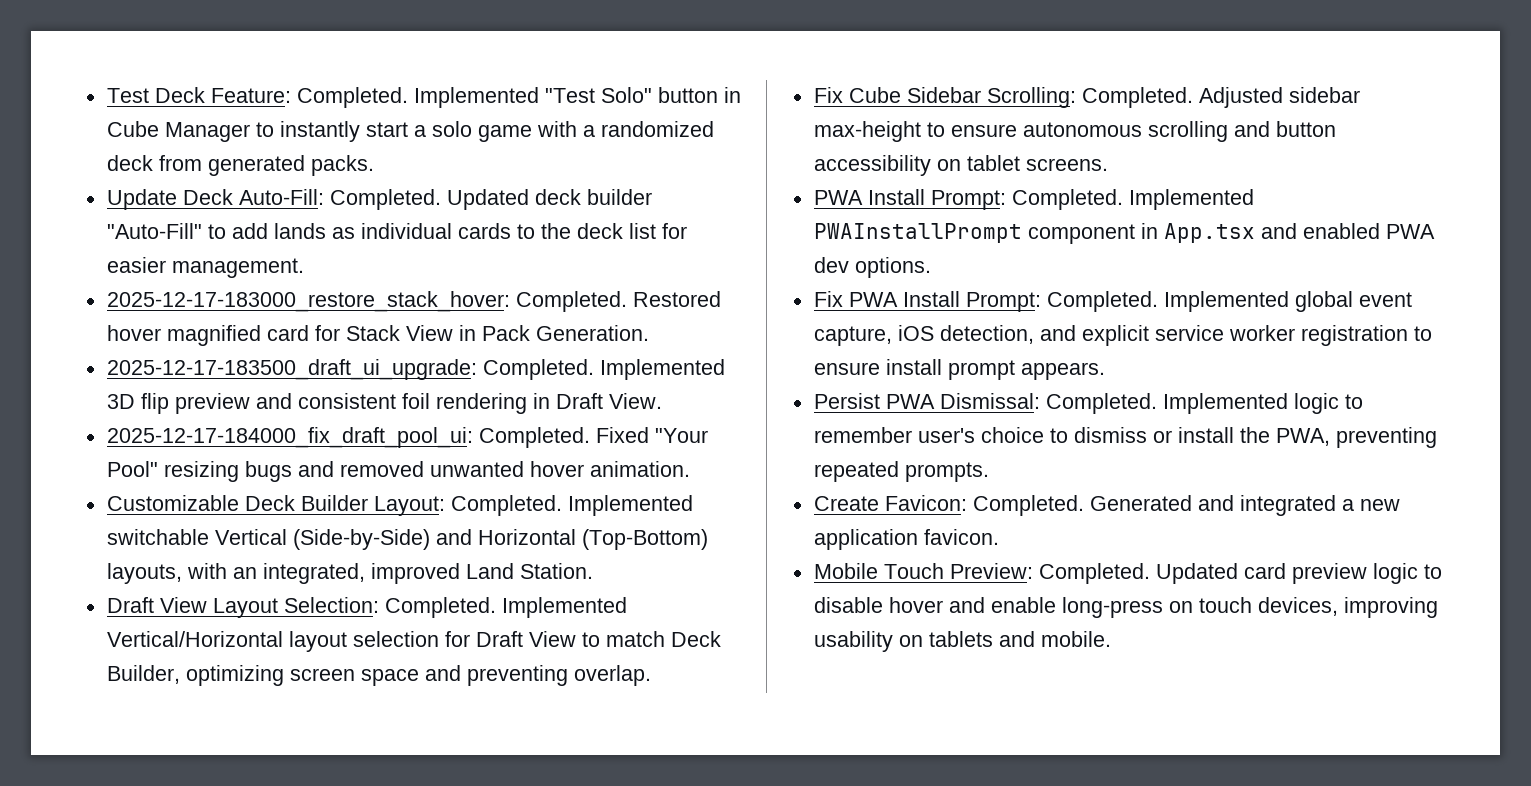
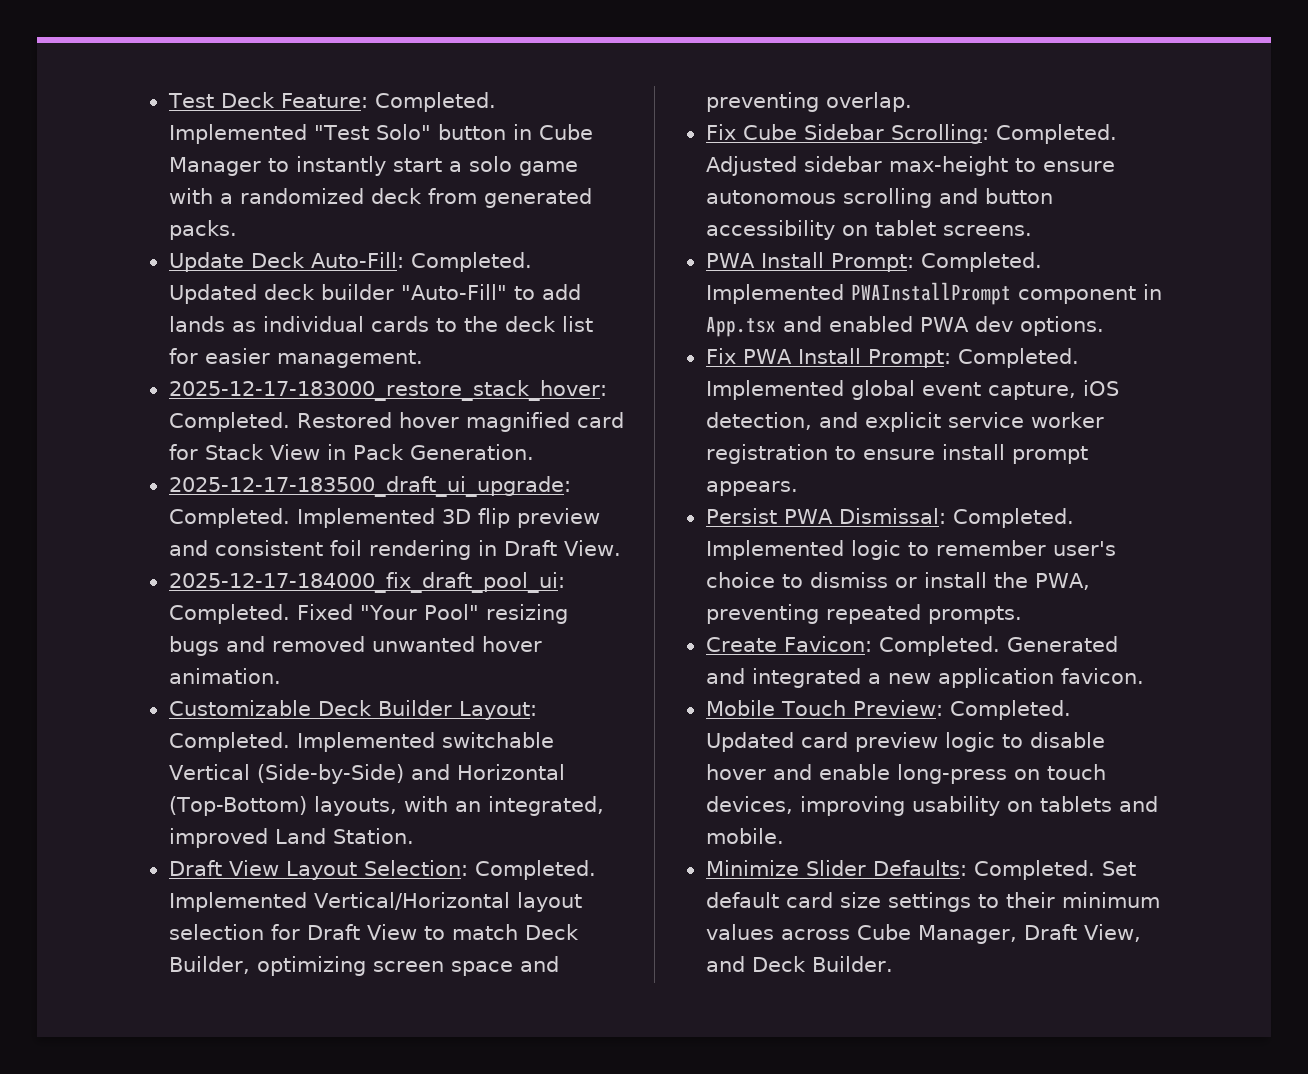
(1111, 639) none -> [705,860,1136,880] [705,892,1160,912] [705,924,1141,944] [705,956,893,972] // Minimize Slider Defaults: Completed. Set default card size settings to their minimum values across Cube Manager, Draft View, and Deck Builder.

